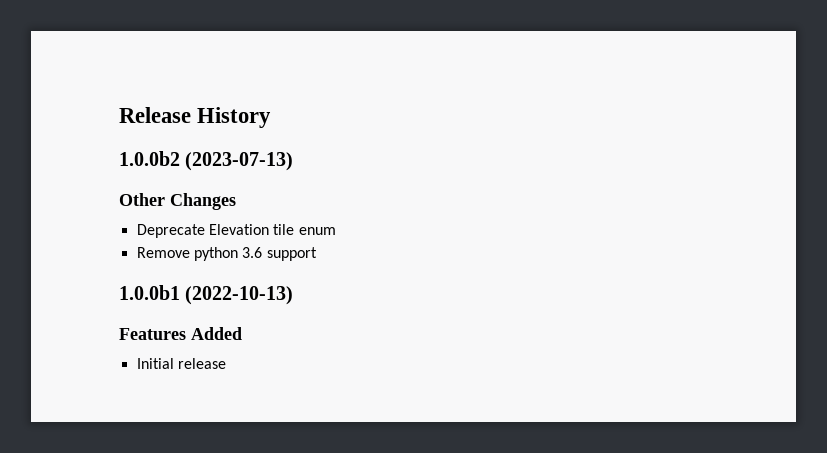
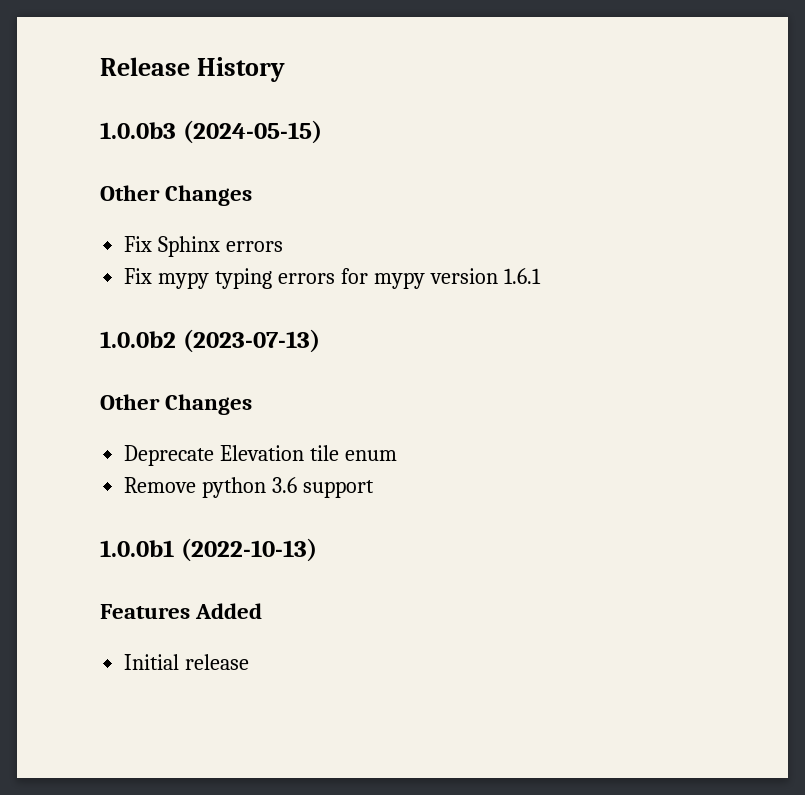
(272, 117) none -> [100,120,322,144] [100,185,253,206] [124,236,284,257] [124,268,541,289] // 1.0.0b3 (2024-05-15) // Other Changes // Fix Sphinx errors // Fix mypy typing errors for mypy version 1.6.1

